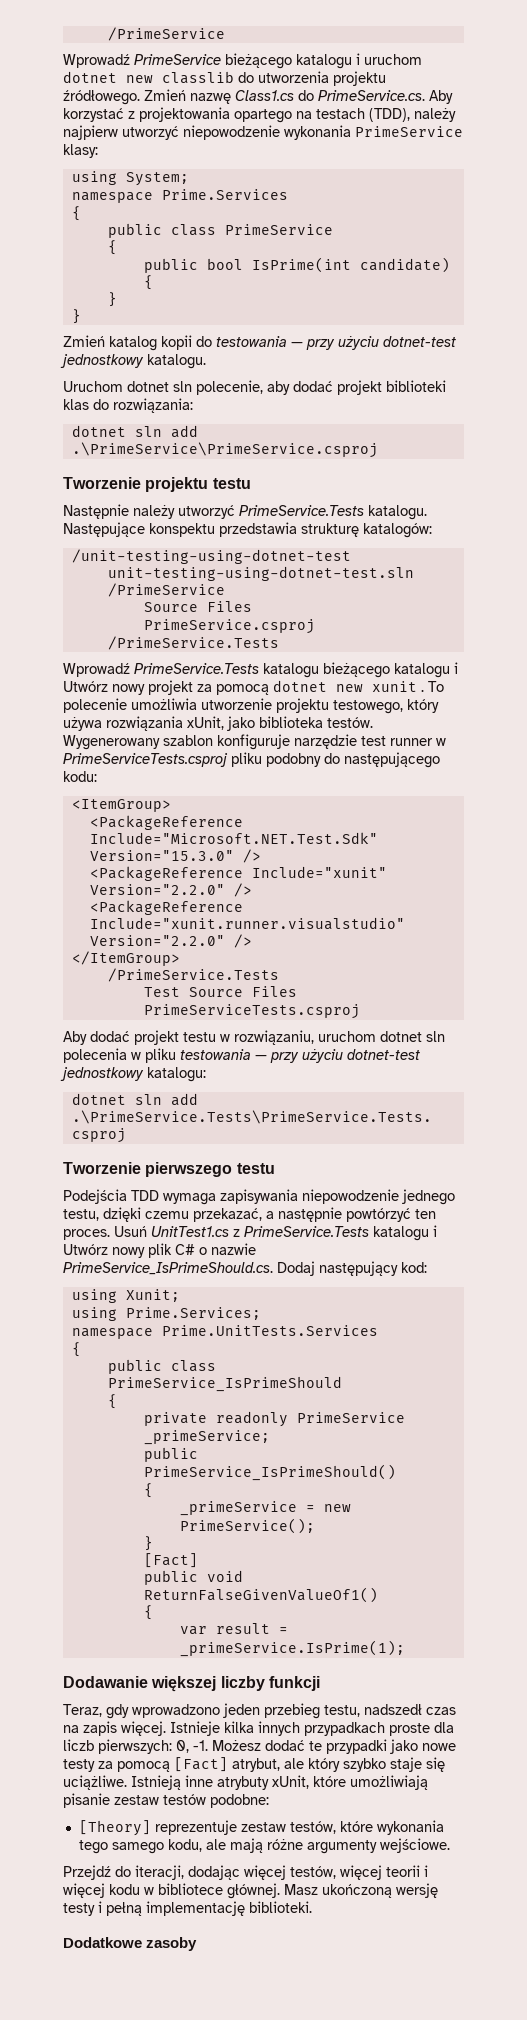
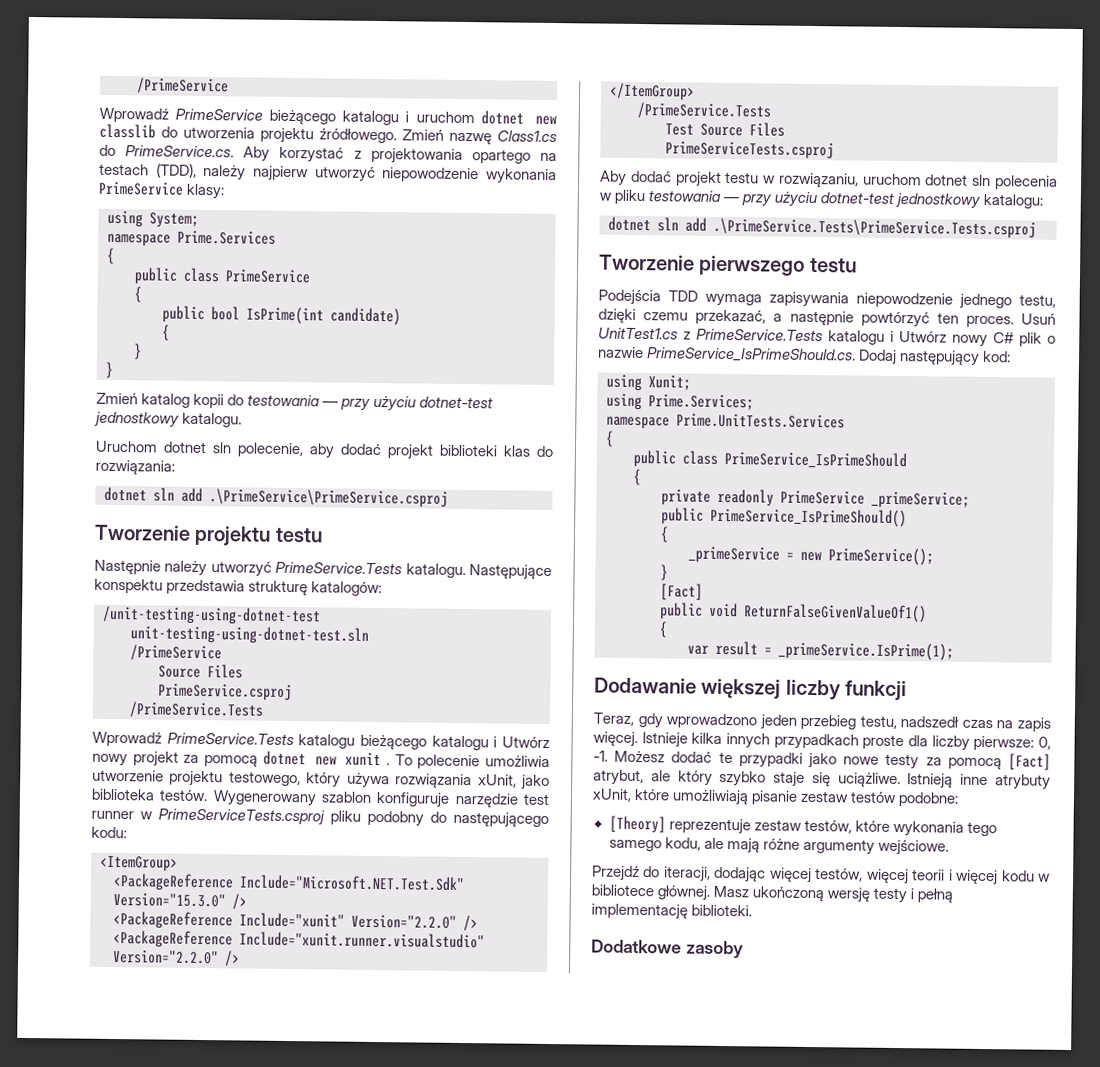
[148,1243,195,1258] plik C# -> [993,332,1042,347] C# plik
[63,1739,172,1754] liczb pierwszych: -> [931,735,1035,751] liczby pierwsze:

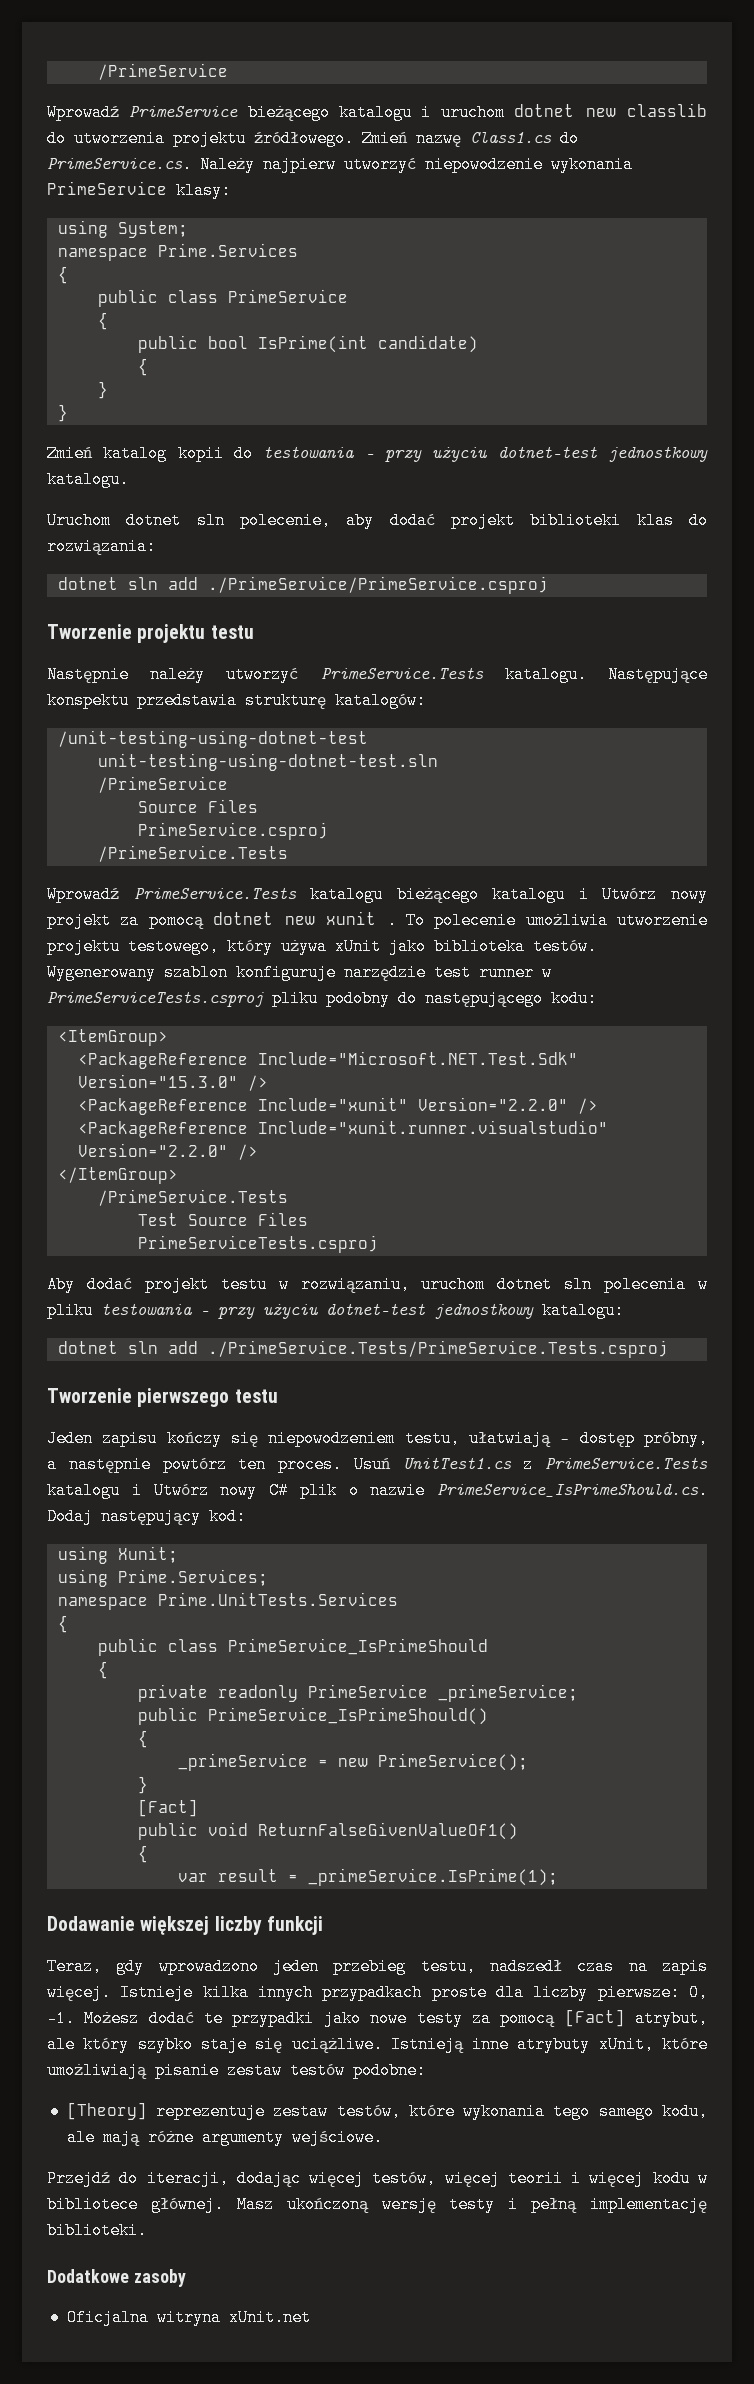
[243,146,557,164] [99,163,247,181] Aby korzystać z projektowania opartego na testach (TDD), należy -> [200,156,255,173] Należy
[209,488,448,508] .\PrimeService\PrimeService.csproj -> [207,576,548,594] ./PrimeService/PrimeService.csproj
[395,773,517,789] rozwiązania xUnit, -> [335,938,381,955] xUnit
[713,217,1036,239] .\PrimeService.Tests\PrimeService.Tests.csproj -> [207,1340,668,1358] ./PrimeService.Tests/PrimeService.Tests.csproj
[598,289,1056,310] [598,308,767,325] Podejścia TDD wymaga zapisywania niepowodzenie jednego testu, dzięki czemu przekazać, -> [47,1430,709,1447] Jeden zapisu kończy się niepowodzeniem testu, ułatwiają — dostęp próbny,
[860,311,930,328] powtórzyć -> [162,1456,227,1473] powtórz
(744, 949) none -> [66,2309,311,2326] // Oficjalna witryna xUnit.net

